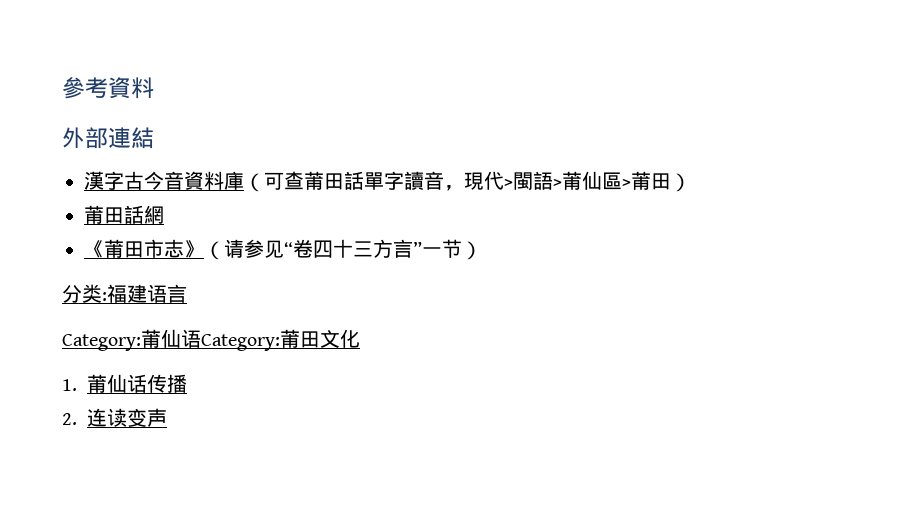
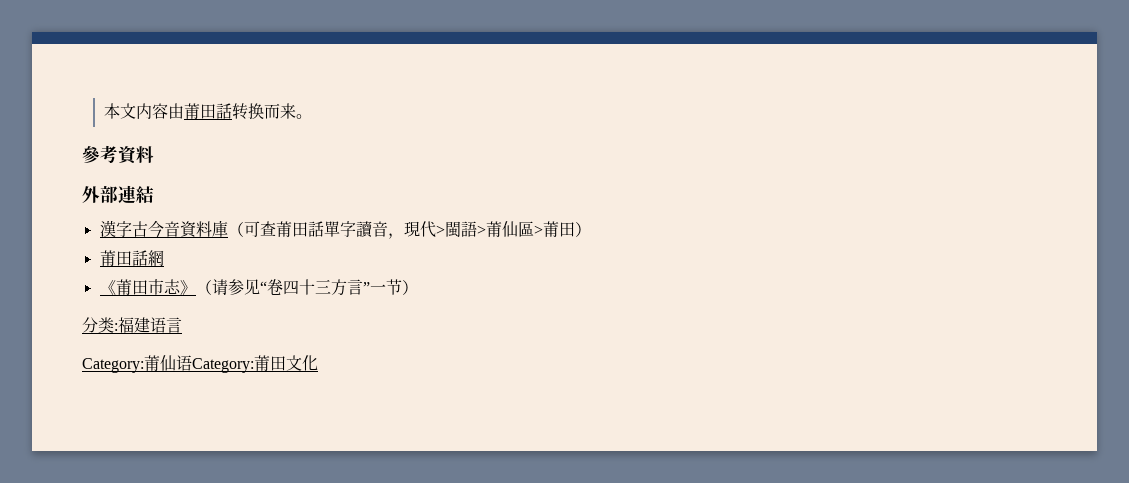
(62, 88) none -> [103,103,312,120] 本文内容由莆田話转换而来。 //
[62,374,187,393] [62,408,167,427] // 1.莆仙话传播 // 2.连读变声 -> (318, 363) none

